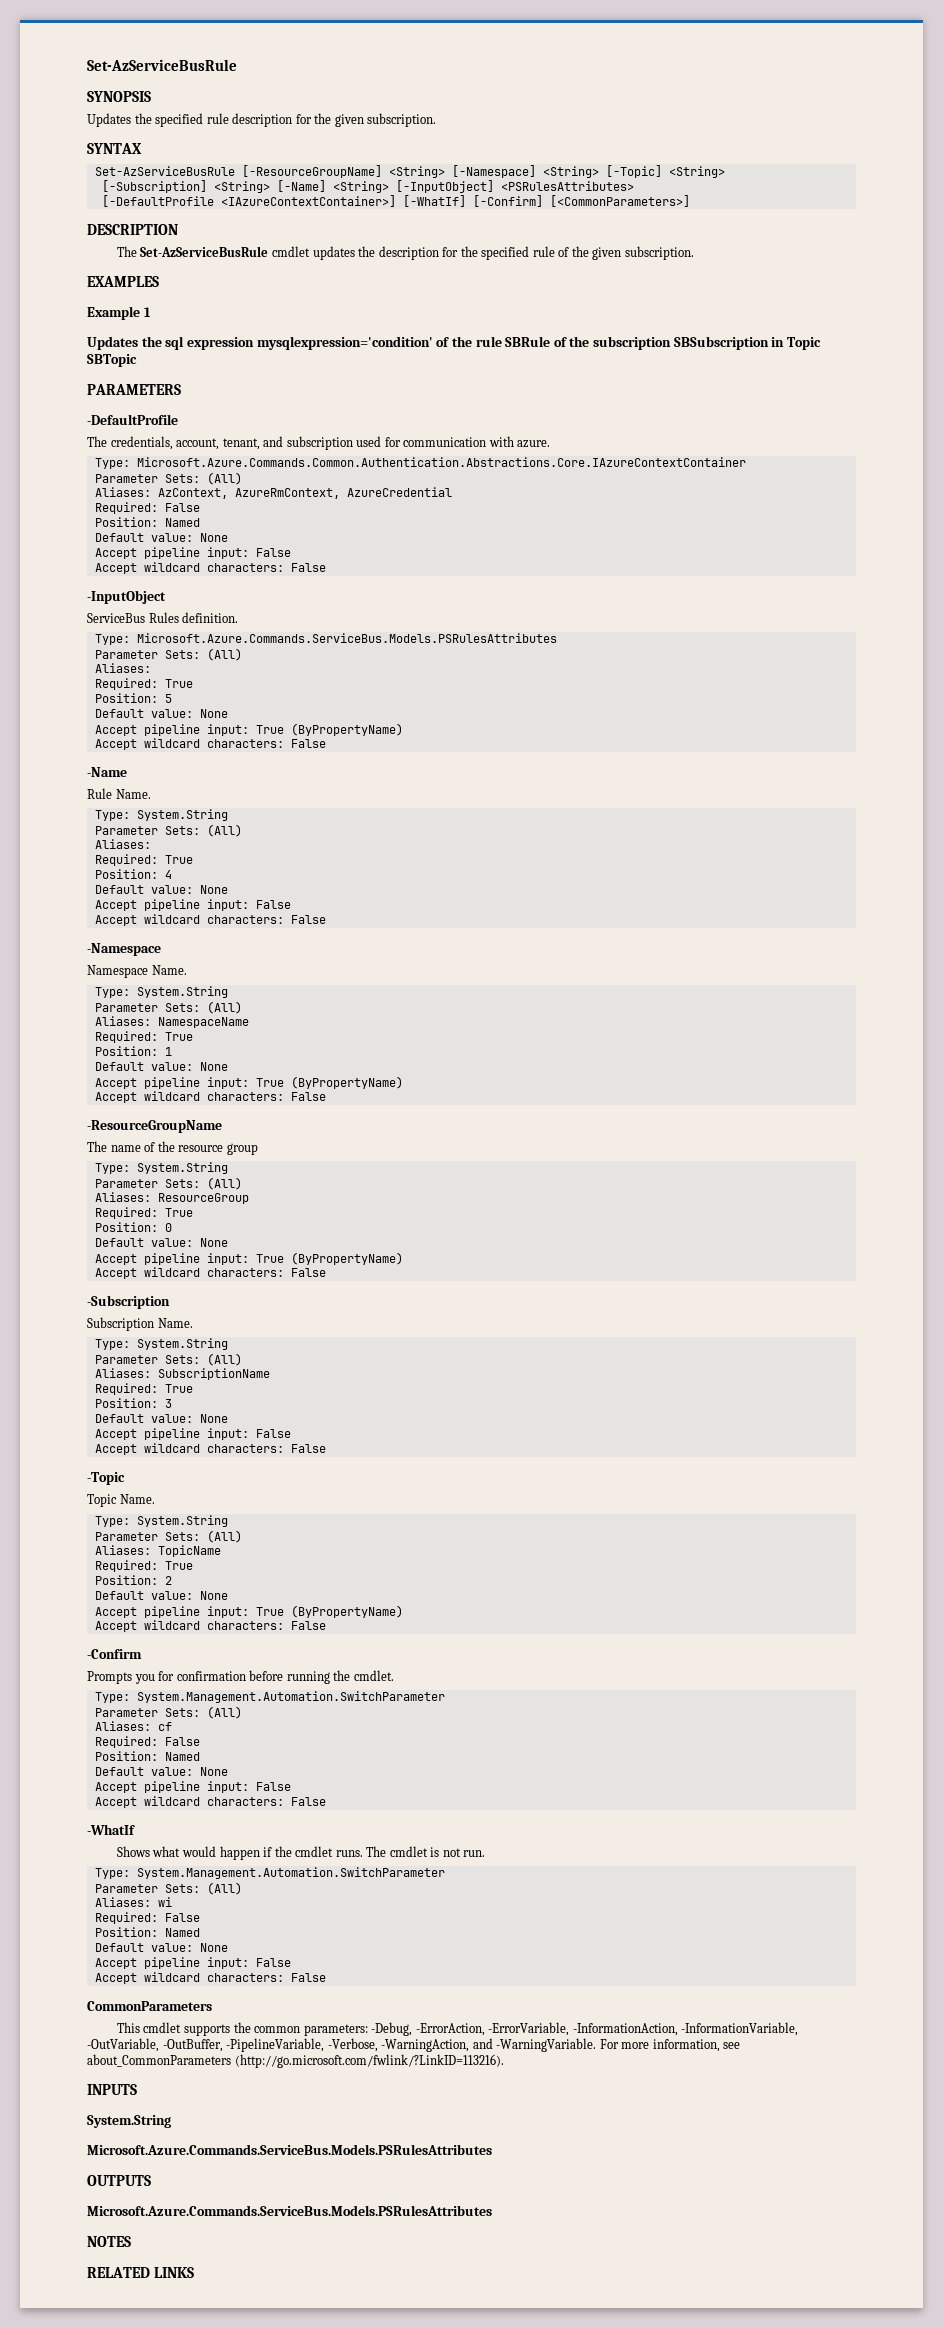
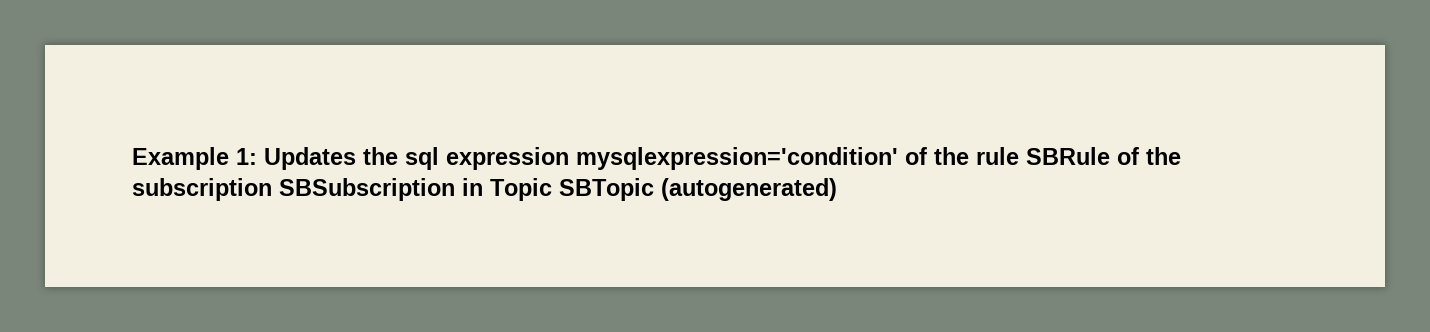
[87,59,237,71] [87,91,151,102] [87,113,437,127] [87,143,142,154] [94,165,725,178] [101,180,634,193] [101,195,690,207] [87,224,178,235] [116,246,694,260] [87,276,159,287] [87,306,151,320] Set-AzServiceBusRule // SYNOPSIS // Updates the specified rule description for the given subscription. // SYNTAX // Set-AzServiceBusRule [-ResourceGroupName] <String> [-Namespace] <String> [-Topic] <String> // [-Subscription] <String> [-Name] <String> [-InputObject] <PSRulesAttributes> // [-DefaultProfile <IAzureContextContainer>] [-WhatIf] [-Confirm] [<CommonParameters>] // DESCRIPTION // The Set-AzServiceBusRule cmdlet updates the description for the specified rule of the given subscription. // EXAMPLES // Example 1 // -> [132,147,257,170] Example 1:
[87,384,181,395] [87,414,178,425] [87,436,551,450] [94,457,746,469] [94,472,242,485] [94,487,452,499] [94,502,200,514] [94,517,200,527] [94,533,228,542] [94,547,291,559] [94,562,326,574] [87,590,166,604] [87,612,239,623] [94,633,557,645] [94,648,242,661] [94,663,151,673] [94,678,193,690] [94,693,172,703] [94,709,228,718] [94,723,403,736] [94,738,326,750] [87,767,127,777] [87,788,151,799] [94,809,228,821] [94,824,242,837] [94,839,151,849] [94,854,193,866] [94,869,172,879] [94,885,228,894] [94,899,291,911] [94,914,326,926] [87,943,161,956] [87,965,187,978] [94,986,228,998] [94,1001,242,1014] [94,1016,249,1028] [94,1031,193,1043] [94,1046,172,1056] [94,1062,228,1071] [94,1076,403,1089] [94,1091,326,1103] [87,1120,222,1133] [87,1141,258,1155] [94,1162,228,1174] [94,1177,242,1190] [94,1192,249,1204] [94,1207,193,1219] [94,1222,172,1232] [94,1238,228,1247] [94,1252,403,1265] [94,1267,326,1279] [87,1295,170,1309] [87,1317,193,1331] [94,1338,228,1350] [94,1353,242,1366] [94,1368,270,1380] [94,1383,193,1395] [94,1398,172,1408] [94,1414,228,1423] [94,1428,291,1440] [94,1443,326,1455] [87,1472,125,1485] [87,1494,155,1507] [94,1515,228,1527] [94,1530,242,1543] [94,1545,221,1557] [94,1560,193,1572] [94,1575,172,1585] [94,1591,228,1600] [94,1605,403,1618] [94,1620,326,1632] [87,1649,142,1659] [87,1670,394,1684] [94,1691,445,1703] [94,1706,242,1719] [94,1721,172,1731] [94,1736,200,1748] [94,1751,200,1761] [94,1767,228,1776] [94,1781,291,1793] [94,1796,326,1808] [87,1824,135,1835] [116,1846,486,1860] [94,1867,445,1879] [94,1882,242,1895] [94,1897,172,1907] [94,1912,200,1924] [94,1927,200,1937] [94,1943,228,1952] [94,1957,291,1969] [94,1972,326,1984] [87,2001,212,2011] [116,2022,799,2036] [87,2038,741,2052] [87,2054,504,2068] [87,2084,137,2095] [87,2115,171,2128] [87,2144,492,2155] [87,2175,151,2186] [87,2205,492,2216] [87,2236,131,2247] [87,2267,194,2278] // PARAMETERS // -DefaultProfile // The credentials, account, tenant, and subscription used for communication with azure. // Type: Microsoft.Azure.Commands.Common.Authentication.Abstractions.Core.IAzureContextContainer // Parameter Sets: (All) // Aliases: AzContext, AzureRmContext, AzureCredential // Required: False // Position: Named // Default value: None // Accept pipeline input: False // Accept wildcard characters: False // -InputObject // ServiceBus Rules definition. // Type: Microsoft.Azure.Commands.ServiceBus.Models.PSRulesAttributes // Parameter Sets: (All) // Aliases: // Required: True // Position: 5 // Default value: None // Accept pipeline input: True (ByPropertyName) // Accept wildcard characters: False // -Name // Rule Name. // Type: System.String // Parameter Sets: (All) // Aliases: // Required: True // Position: 4 // Default value: None // Accept pipeline input: False // Accept wildcard characters: False // -Namespace // Namespace Name. // Type: System.String // Parameter Sets: (All) // Aliases: NamespaceName // Required: True // Position: 1 // Default value: None // Accept pipeline input: True (ByPropertyName) // Accept wildcard characters: False // -ResourceGroupName // The name of the resource group // Type: System.String // Parameter Sets: (All) // Aliases: ResourceGroup // Required: True // Position: 0 // Default value: None // Accept pipeline input: True (ByPropertyName) // Accept wildcard characters: False // -Subscription // Subscription Name. // Type: System.String // Parameter Sets: (All) // Aliases: SubscriptionName // Required: True // Position: 3 // Default value: None // Accept pipeline input: False // Accept wildcard characters: False // -Topic // Topic Name. // Type: System.String // Parameter Sets: (All) // Aliases: TopicName // Required: True // Position: 2 // Default value: None // Accept pipeline input: True (ByPropertyName) // Accept wildcard characters: False // -Confirm // Prompts you for confirmation before running the cmdlet. // Type: System.Management.Automation.SwitchParameter // Parameter Sets: (All) // Aliases: cf // Required: False // Position: Named // Default value: None // Accept pipeline input: False // Accept wildcard characters: False // -WhatIf // Shows what would happen if the cmdlet runs. The cmdlet is not run. // Type: System.Management.Automation.SwitchParameter // Parameter Sets: (All) // Aliases: wi // Required: False // Position: Named // Default value: None // Accept pipeline input: False // Accept wildcard characters: False // CommonParameters // This cmdlet supports the common parameters: -Debug, -ErrorAction, -ErrorVariable, -InformationAction, -InformationVariable, -OutVariable, -OutBuffer, -PipelineVariable, -Verbose, -WarningAction, and -WarningVariable. For more information, see about_CommonParameters (http://go.microsoft.com/fwlink/?LinkID=113216). // INPUTS // System.String // Microsoft.Azure.Commands.ServiceBus.Models.PSRulesAttributes // OUTPUTS // Microsoft.Azure.Commands.ServiceBus.Models.PSRulesAttributes // NOTES // RELATED LINKS -> [661,178,837,201] (autogenerated)

